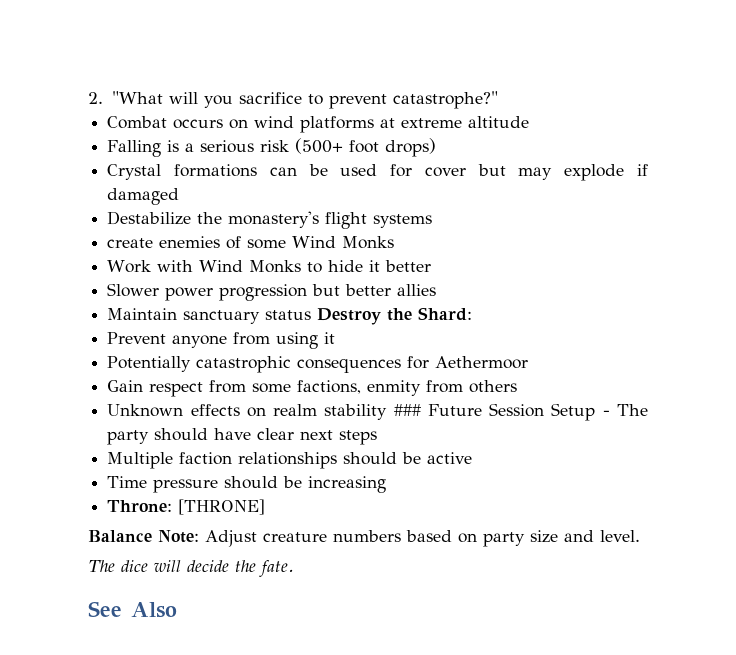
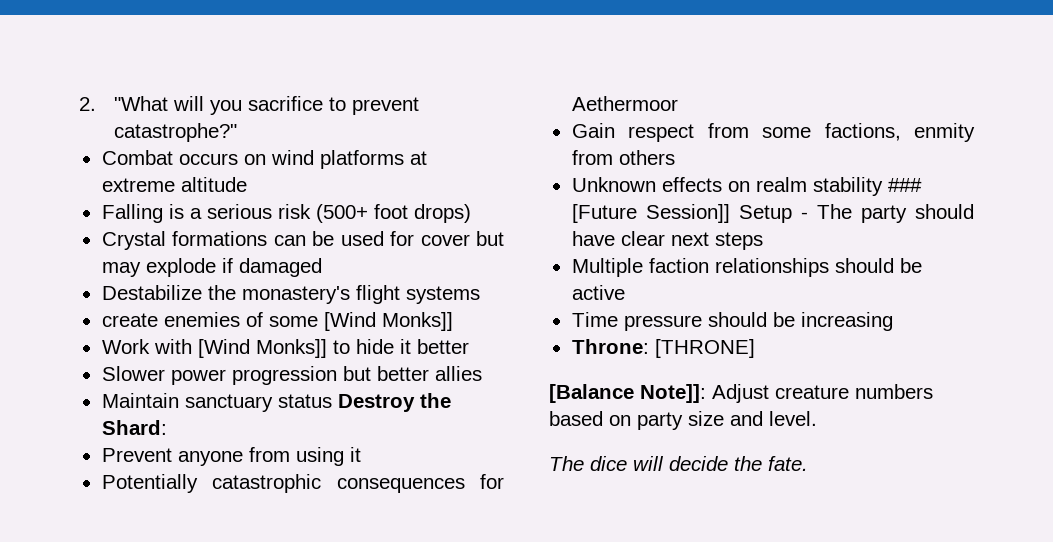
[292,236,395,249] Wind Monks -> [323,312,453,331] [Wind Monks]]
[199,260,302,273] Wind Monks -> [197,339,327,358] [Wind Monks]]
[427,403,545,417] Future Session -> [571,204,730,223] [Future Session]]
[88,530,199,543] Balance Note: -> [549,384,706,403] [Balance Note]]:
[88,601,177,618] // See Also -> (808, 463) none

